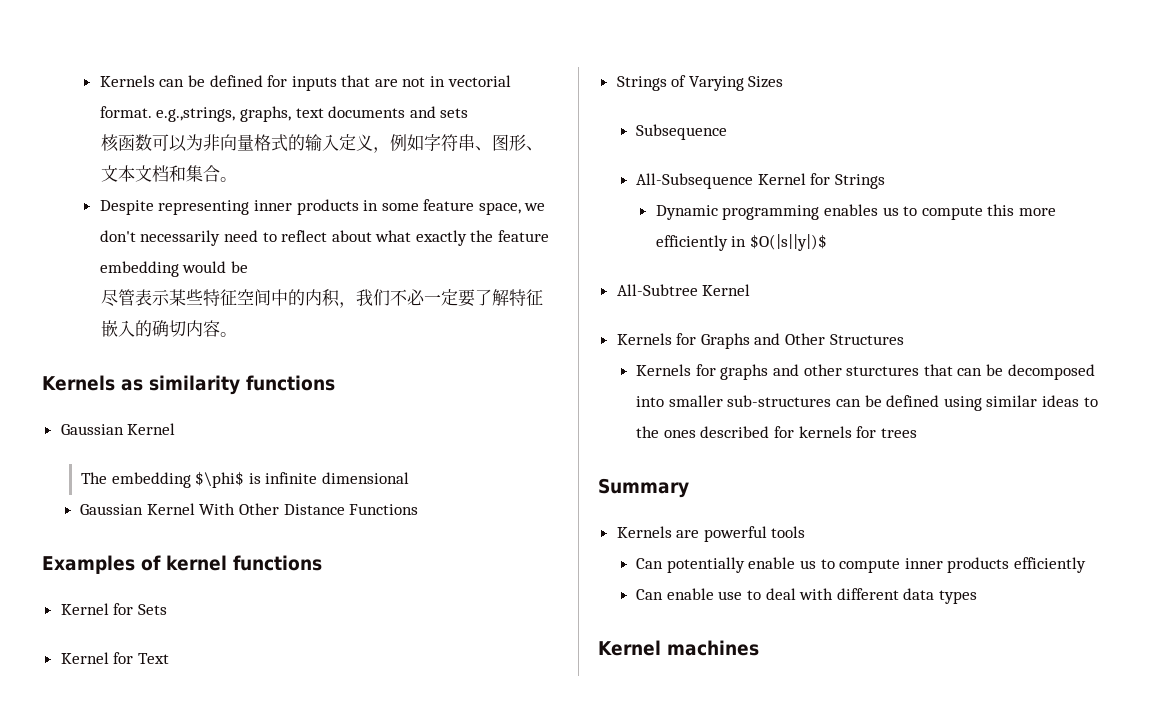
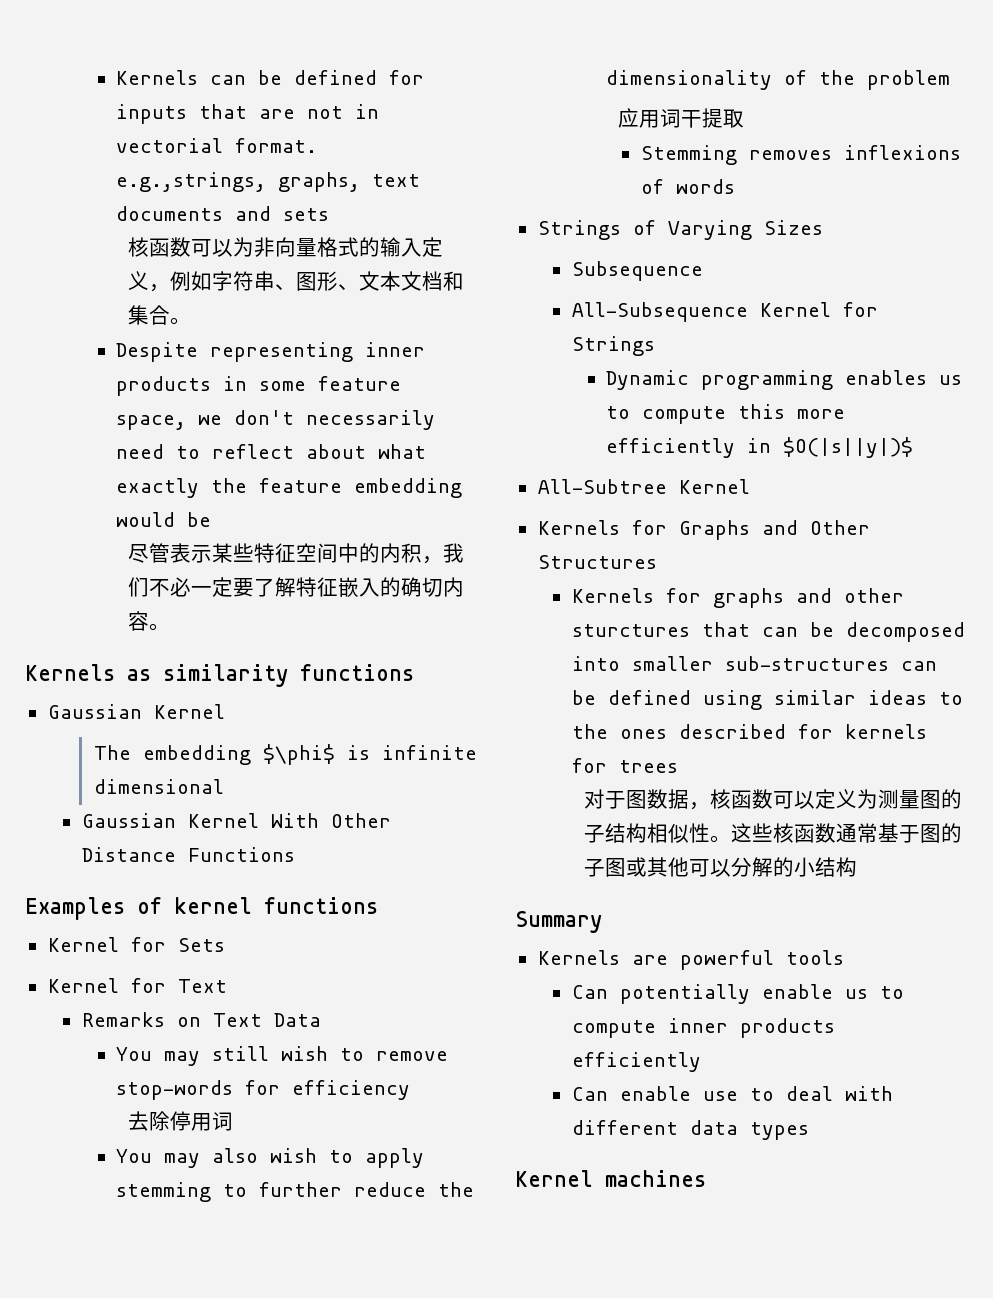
(169, 658) none -> [81,1012,321,1027] [116,1046,449,1066] [116,1080,411,1100] [127,1111,233,1131] [116,1148,425,1168] [116,1182,475,1202] [606,70,951,90] [617,108,744,128] [640,145,961,165] [640,179,735,194] // Remarks on Text Data // You may still wish to remove stop-words for efficiency // 去除停用词 // You may also wish to apply stemming to further reduce the dimensionality of the problem // 应用词干提取 // Stemming removes inflexions of words
(917, 433) none -> [583,789,962,810] [583,823,962,843] [583,857,857,877] // 对于图数据，核函数可以定义为测量图的子结构相似性。这些核函数通常基于图的子图或其他可以分解的小结构

